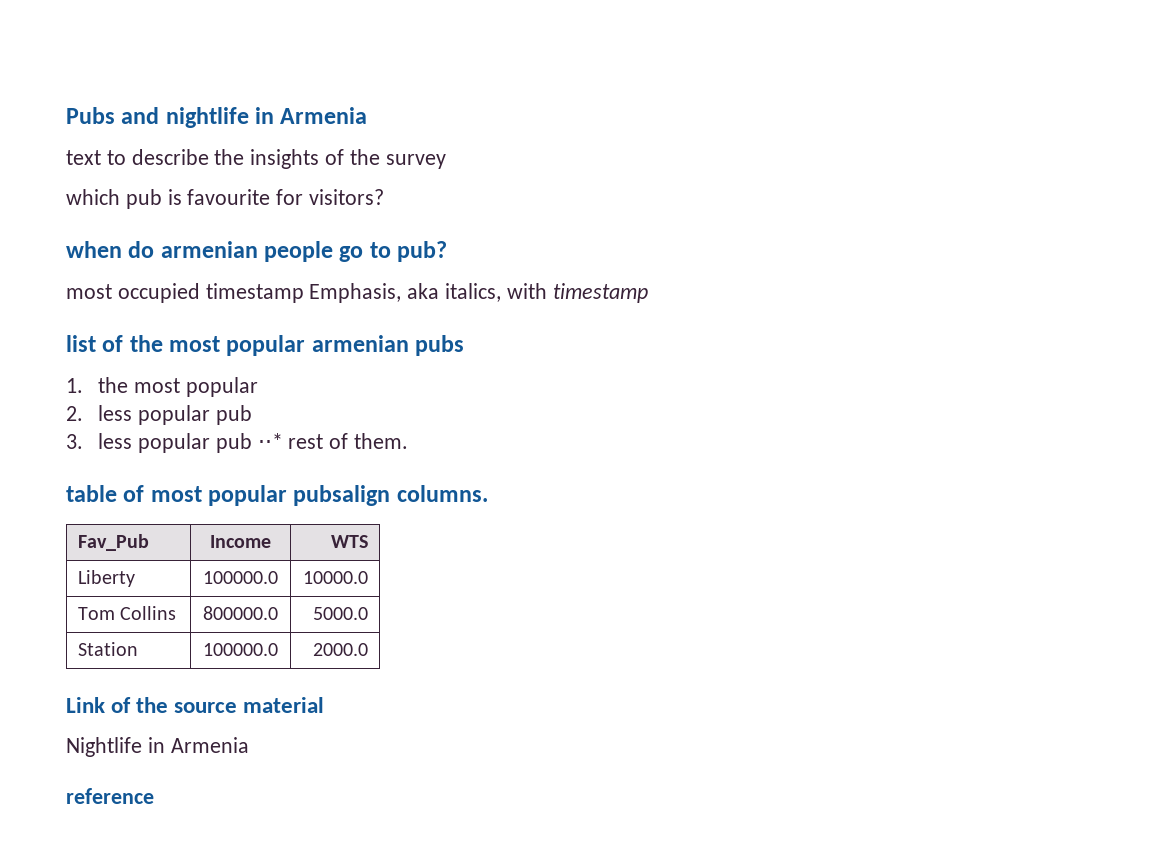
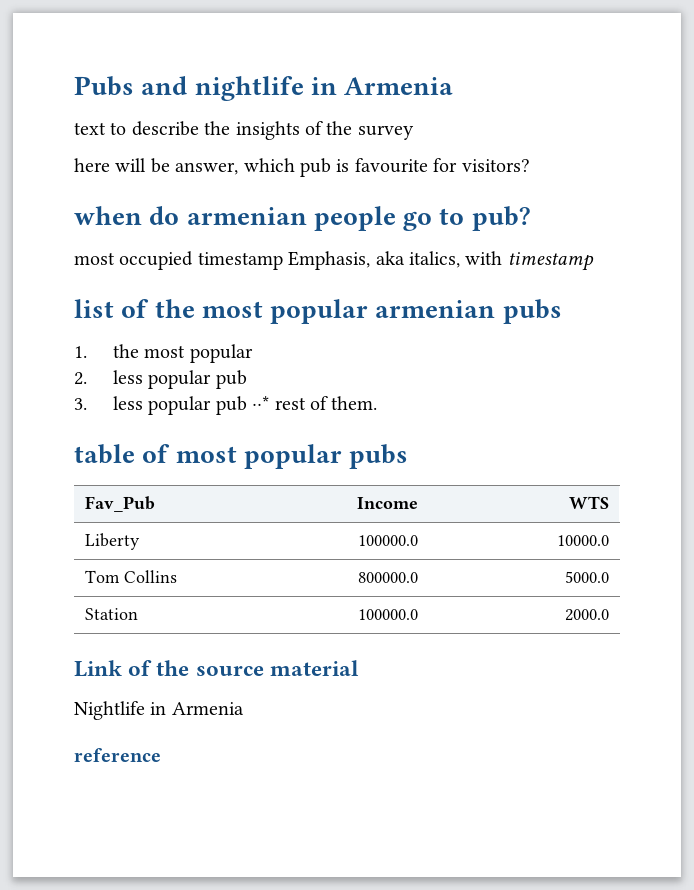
(446, 161) none -> [74,158,239,175] here will be answer,
[293,485,488,506] pubsalign columns. -> [349,444,409,469] pubs

